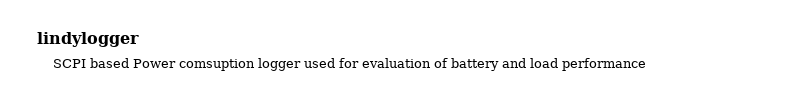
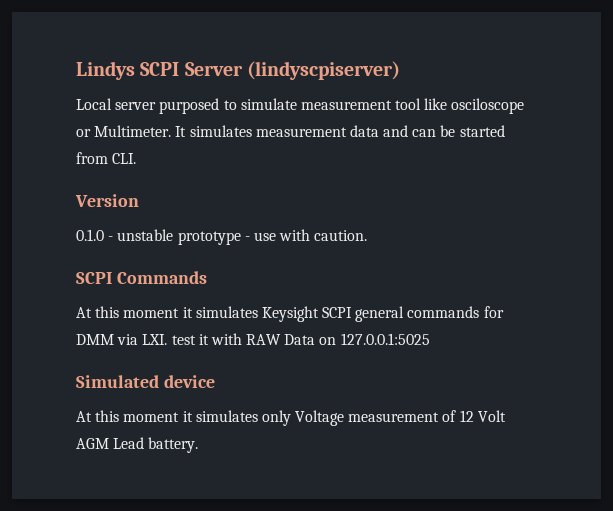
[37,32,139,47] [53,58,647,71] lindylogger // SCPI based Power comsuption logger used for evaluation of battery and load performance -> [76,61,400,80] [76,98,525,114] [76,125,505,137] [76,152,137,164] [75,194,139,207] [76,229,368,245] [76,271,207,284] [76,306,504,322] [76,333,430,345] [76,375,215,388] [76,410,506,426] [76,437,199,453] Lindys SCPI Server (lindyscpiserver) // Local server purposed to simulate measurement tool like osciloscope or Multimeter. It simulates measurement data and can be started from CLI. // Version // 0.1.0 - unstable prototype - use with caution. // SCPI Commands // At this moment it simulates Keysight SCPI general commands for DMM via LXI. test it with RAW Data on 127.0.0.1:5025 // Simulated device // At this moment it simulates only Voltage measurement of 12 Volt AGM Lead battery.

